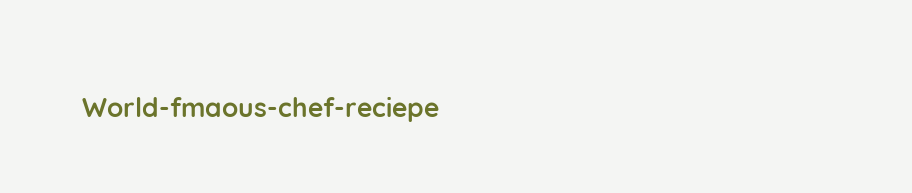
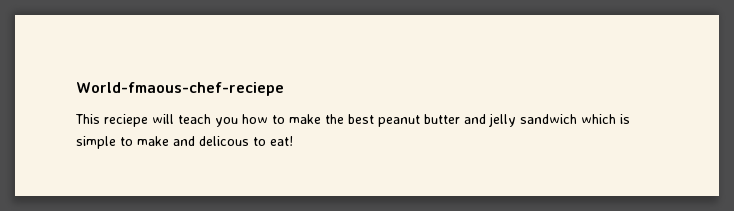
(439, 109) none -> [75,113,630,127] [76,136,293,149] // This reciepe will teach you how to make the best peanut butter and jelly sandwich which is simple to make and delicous to eat!

